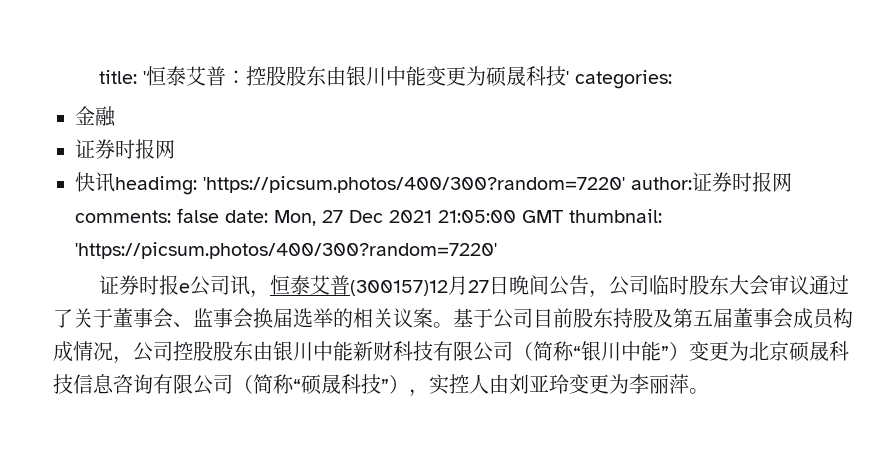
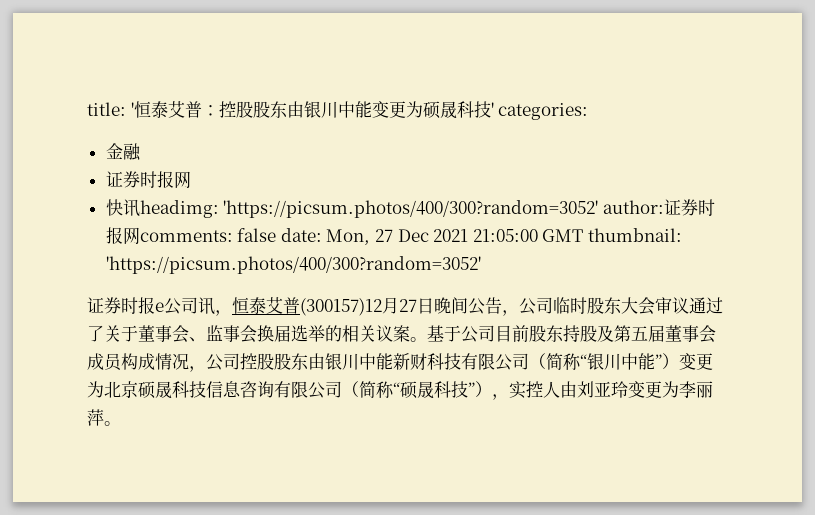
[203,176,625,193] 'https://picsum.photos/400/300?random=7220' -> [223,200,599,218] 'https://picsum.photos/400/300?random=3052'
[75,242,497,259] 'https://picsum.photos/400/300?random=7220' -> [105,256,481,274] 'https://picsum.photos/400/300?random=3052'

